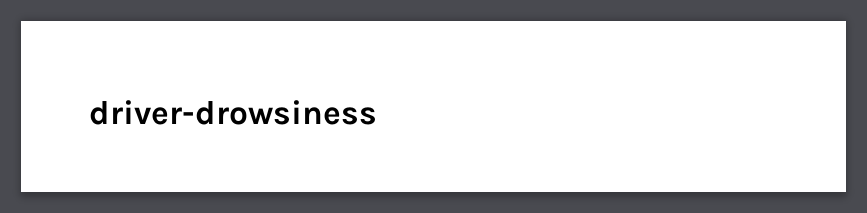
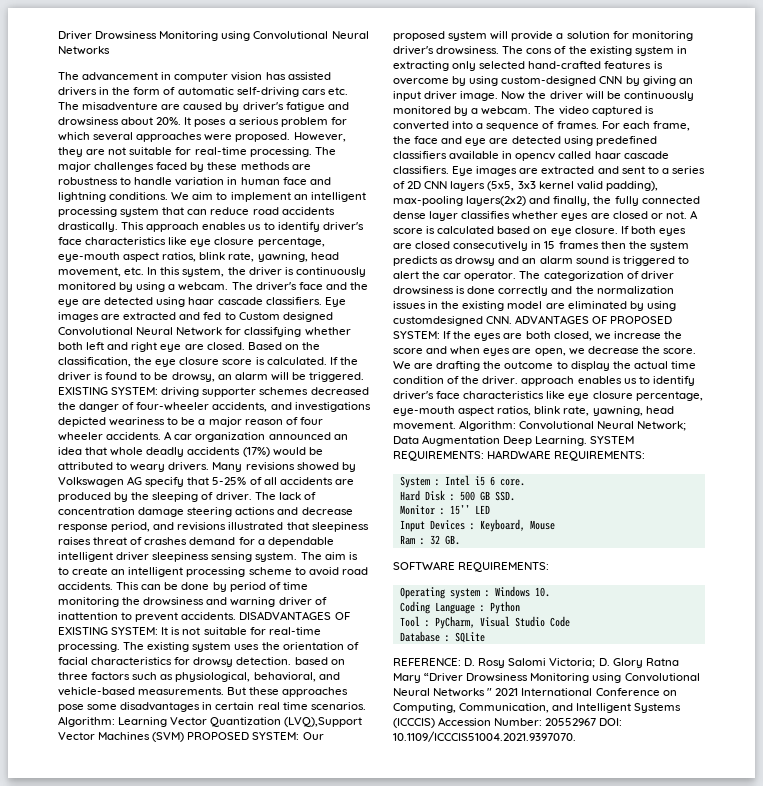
[89,100,377,125] driver-drowsiness -> [58,31,369,41] [58,46,110,55] [58,72,331,82] [58,87,348,97] [58,102,349,112] [58,117,347,127] [58,132,346,142] [58,147,336,157] [58,162,311,172] [58,177,331,186] [58,192,366,202] [58,207,335,217] [58,222,364,232] [58,237,325,247] [58,252,339,262] [58,267,366,277] [58,282,368,292] [58,297,346,307] [58,312,333,322] [58,327,351,337] [58,342,320,352] [58,357,358,367] [58,372,365,382] [58,387,369,397] [58,402,371,412] [58,417,323,427] [58,431,348,442] [58,447,323,457] [58,462,356,472] [58,476,354,487] [58,492,316,502] [58,507,353,517] [58,522,369,532] [58,537,334,547] [58,552,358,562] [58,567,368,577] [58,582,308,592] [58,597,327,607] [58,611,350,622] [58,627,321,635] [58,642,359,652] [58,657,345,667] [58,672,340,682] [58,687,349,697] [58,702,366,712] [58,716,363,727] [58,732,324,742] [393,31,693,41] [393,46,687,56] [393,61,663,71] [393,76,693,86] [393,91,694,101] [393,106,654,116] [393,121,690,131] [393,136,657,146] [393,151,669,161] [393,166,705,176] [393,181,658,191] [393,196,700,206] [393,210,698,221] [393,226,686,236] [393,241,689,251] [393,256,689,266] [393,271,674,281] [393,286,674,296] [393,301,676,311] [393,315,673,326] [393,331,682,341] [393,346,696,356] [393,361,696,371] [393,376,695,386] [393,391,703,401] [393,406,674,416] [393,420,687,431] [393,435,635,446] [393,450,646,461] [399,475,525,488] [399,490,515,501] [399,505,490,515] [399,519,555,532] [399,535,460,545] [393,561,550,572] [399,586,550,599] [399,601,520,614] [399,616,570,629] [399,631,485,643] [393,658,679,668] [393,673,700,683] [393,688,677,697] [393,703,682,713] [393,717,623,728] [393,731,576,742] Driver Drowsiness Monitoring using Convolutional Neural Networks // The advancement in computer vision has assisted drivers in the form of automatic self-driving cars etc. The misadventure are caused by driver's fatigue and drowsiness about 20%. It poses a serious problem for which several approaches were proposed. However, they are not suitable for real-time processing. The major challenges faced by these methods are robustness to handle variation in human face and lightning conditions. We aim to implement an intelligent processing system that can reduce road accidents drastically. This approach enables us to identify driver's face characteristics like eye closure percentage, eye-mouth aspect ratios, blink rate, yawning, head movement, etc. In this system, the driver is continuously monitored by using a webcam. The driver's face and the eye are detected using haar cascade classifiers. Eye images are extracted and fed to Custom designed Convolutional Neural Network for classifying whether both left and right eye are closed. Based on the classification, the eye closure score is calculated. If the driver is found to be drowsy, an alarm will be triggered. EXISTING SYSTEM: driving supporter schemes decreased the danger of four-wheeler accidents, and investigations depicted weariness to be a major reason of four wheeler accidents. A car organization announced an idea that whole deadly accidents (17%) would be attributed to weary drivers. Many revisions showed by Volkswagen AG specify that 5-25% of all accidents are produced by the sleeping of driver. The lack of concentration damage steering actions and decrease response period, and revisions illustrated that sleepiness raises threat of crashes demand for a dependable intelligent driver sleepiness sensing system. The aim is to create an intelligent processing scheme to avoid road accidents. This can be done by period of time monitoring the drowsiness and warning driver of inattention to prevent accidents. DISADVANTAGES OF EXISTING SYSTEM: It is not suitable for real-time processing. The existing system uses the orientation of facial characteristics for drowsy detection. based on three factors such as physiological, behavioral, and vehicle-based measurements. But these approaches pose some disadvantages in certain real time scenarios. Algorithm: Learning Vector Quantization (LVQ),Support Vector Machines (SVM) PROPOSED SYSTEM: Our proposed system will provide a solution for monitoring driver's drowsiness. The cons of the existing system in extracting only selected hand-crafted features is overcome by using custom-designed CNN by giving an input driver image. Now the driver will be continuously monitored by a webcam. The video captured is converted into a sequence of frames. For each frame, the face and eye are detected using predefined classifiers available in opencv called haar cascade classifiers. Eye images are extracted and sent to a series of 2D CNN layers (5x5, 3x3 kernel valid padding), max-pooling layers(2x2) and finally, the fully connected dense layer classifies whether eyes are closed or not. A score is calculated based on eye closure. If both eyes are closed consecutively in 15 frames then the system predicts as drowsy and an alarm sound is triggered to alert the car operator. The categorization of driver drowsiness is done correctly and the normalization issues in the existing model are eliminated by using customdesigned CNN. ADVANTAGES OF PROPOSED SYSTEM: If the eyes are both closed, we increase the score and when eyes are open, we decrease the score. We are drafting the outcome to display the actual time condition of the driver. approach enables us to identify driver's face characteristics like eye closure percentage, eye-mouth aspect ratios, blink rate, yawning, head movement. Algorithm: Convolutional Neural Network; Data Augmentation Deep Learning. SYSTEM REQUIREMENTS: HARDWARE REQUIREMENTS: // System : Intel i5 6 core. // Hard Disk : 500 GB SSD. // Monitor : 15’’ LED // Input Devices : Keyboard, Mouse // Ram : 32 GB. // SOFTWARE REQUIREMENTS: // Operating system : Windows 10. // Coding Language : Python // Tool : PyCharm, Visual Studio Code // Database : SQLite // REFERENCE: D. Rosy Salomi Victoria; D. Glory Ratna Mary “Driver Drowsiness Monitoring using Convolutional Neural Networks " 2021 International Conference on Computing, Communication, and Intelligent Systems (ICCCIS) Accession Number: 20552967 DOI: 10.1109/ICCCIS51004.2021.9397070.

